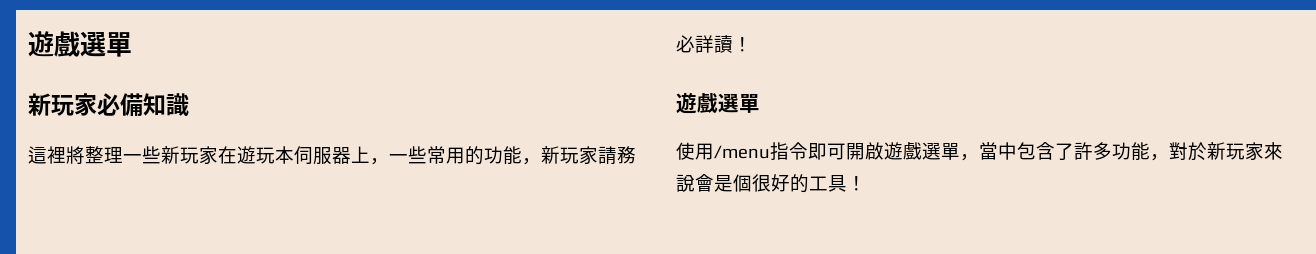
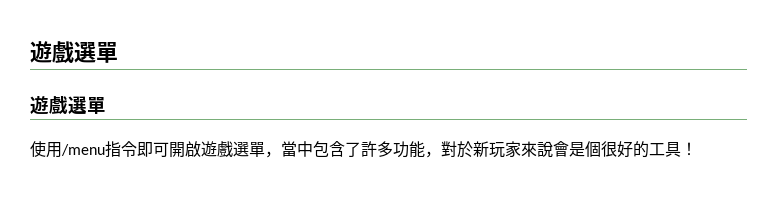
[28,31,132,57] [28,93,189,117] [28,146,636,165] [676,35,752,53] 遊戲選單 // 新玩家必備知識 // 這裡將整理一些新玩家在遊玩本伺服器上，一些常用的功能，新玩家請務必詳讀！ -> [30,41,118,64] 遊戲選單

